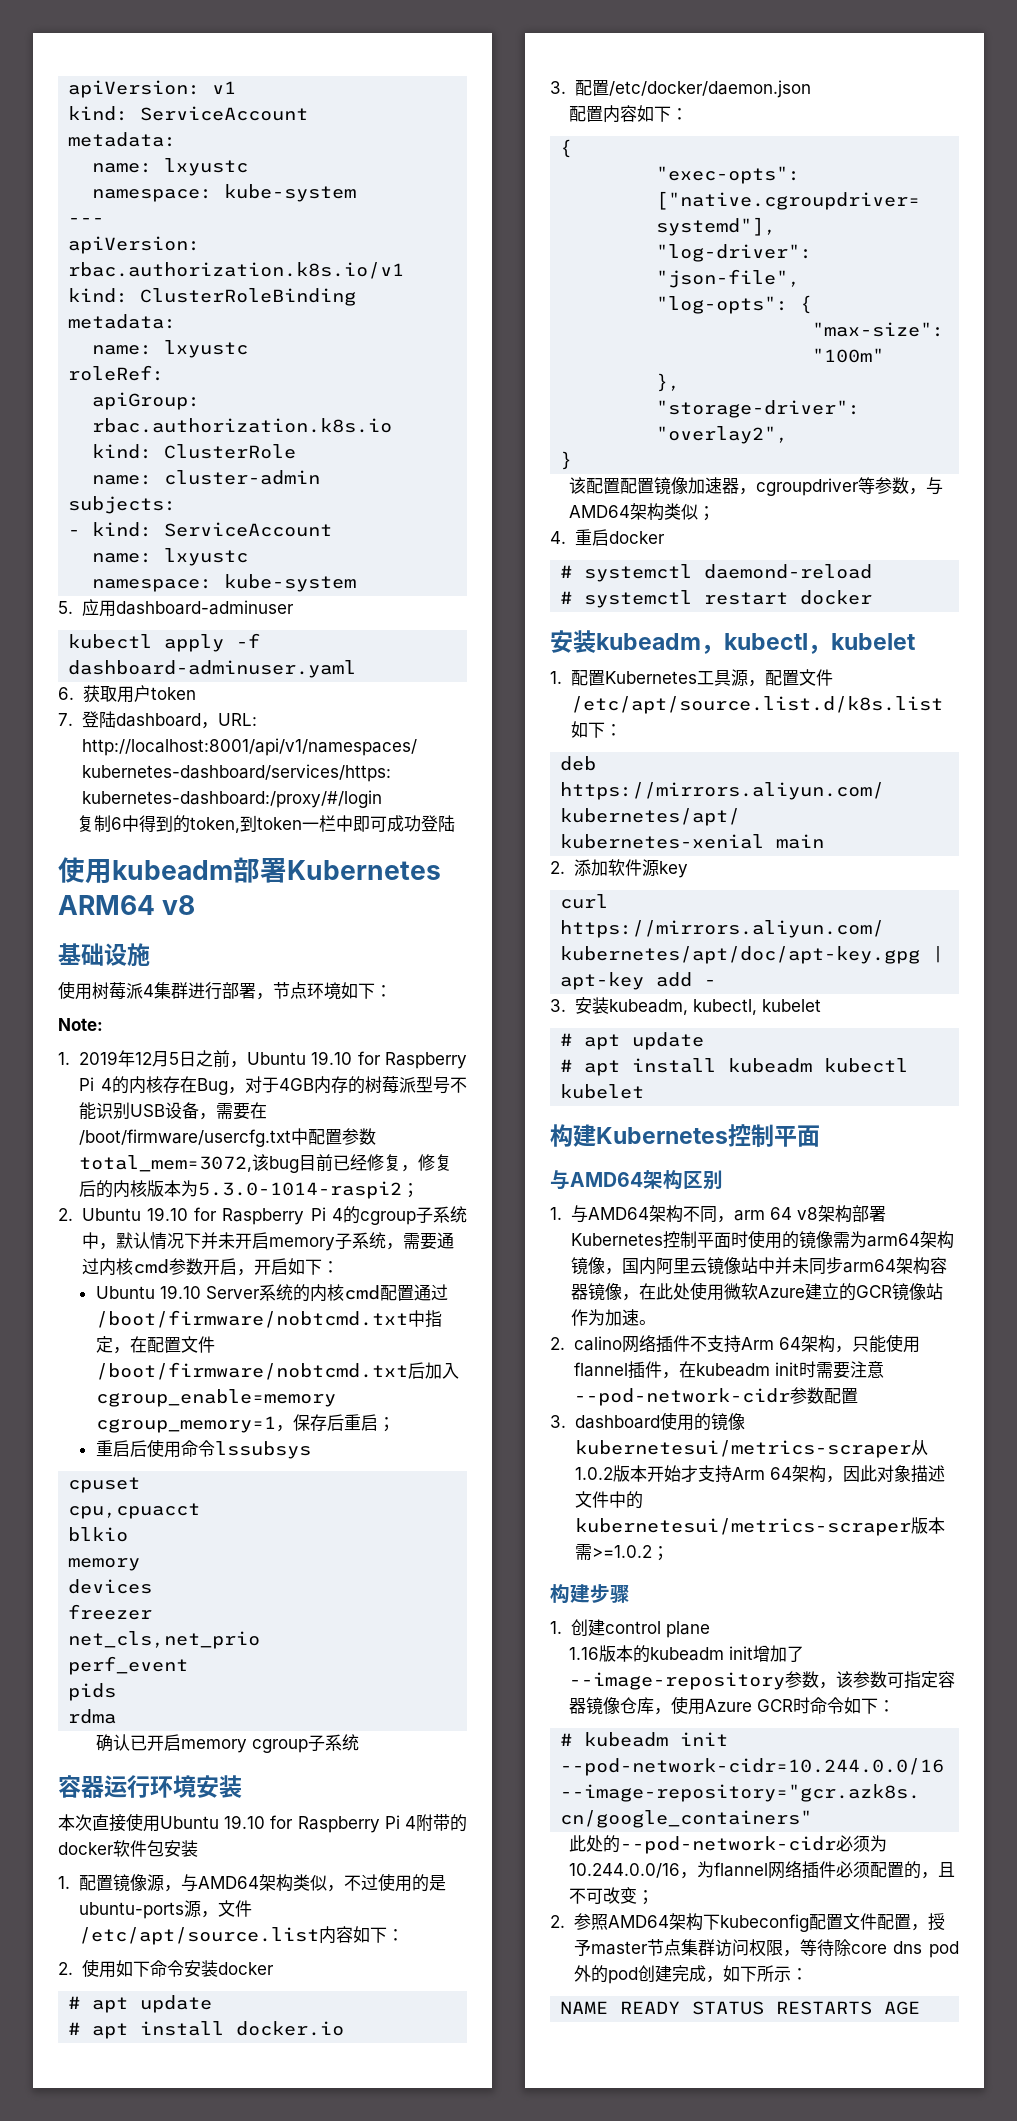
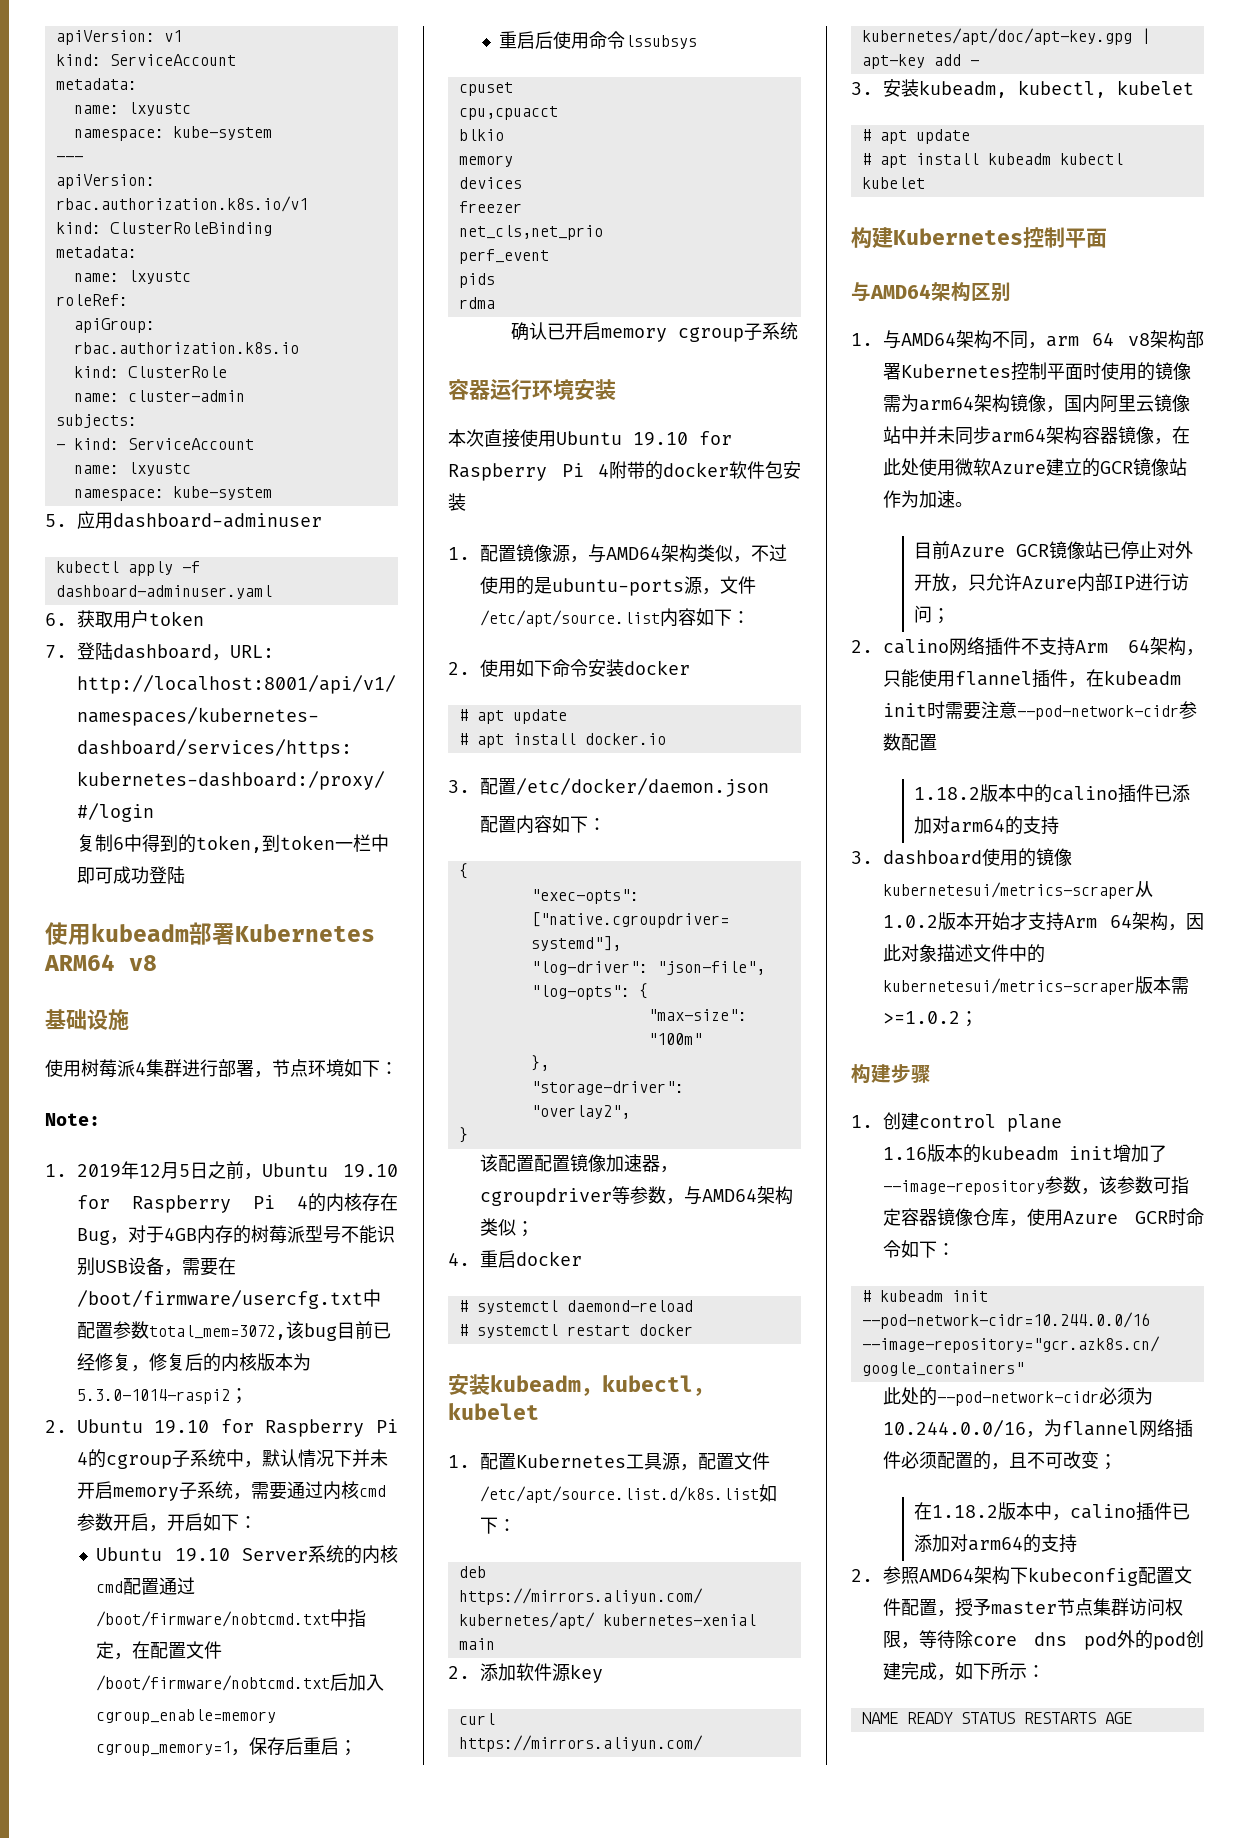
(656, 1322) none -> [914,541,1194,559] [914,573,1190,592] [914,605,951,624] // 目前Azure GCR镜像站已停止对外开放，只允许Azure内部IP进行访问；
(858, 1396) none -> [914,784,1191,803] [914,816,1060,835] // 1.18.2版本中的calino插件已添加对arm64的支持
(654, 1897) none -> [914,1502,1191,1521] [914,1534,1078,1553] // 在1.18.2版本中，calino插件已添加对arm64的支持

